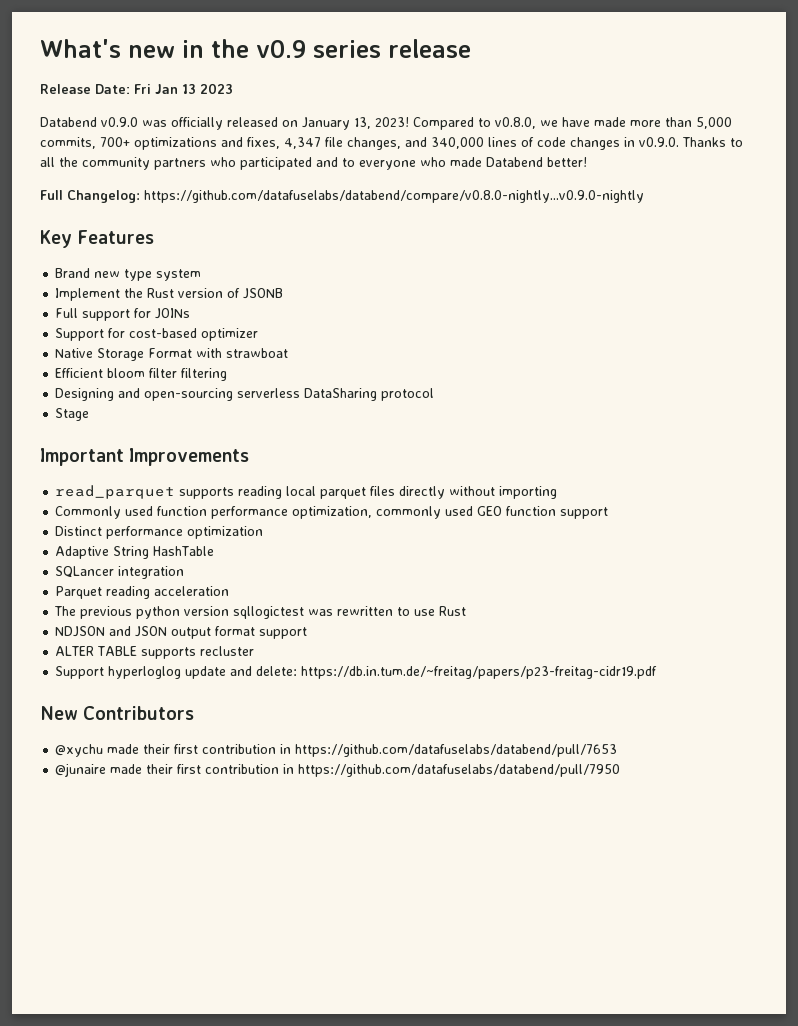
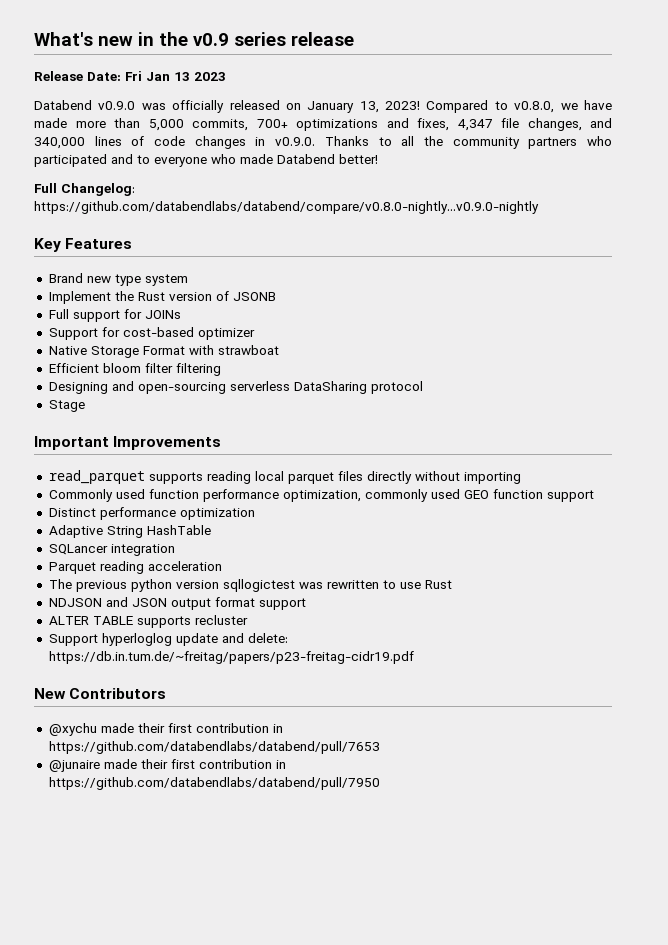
[144,190,644,203] https://github.com/datafuselabs/databend/compare/v0.8.0-nightly...v0.9.0-nightly -> [34,201,539,214] https://github.com/databendlabs/databend/compare/v0.8.0-nightly...v0.9.0-nightly
[295,744,618,757] https://github.com/datafuselabs/databend/pull/7653 -> [48,741,380,754] https://github.com/databendlabs/databend/pull/7653
[298,764,621,777] https://github.com/datafuselabs/databend/pull/7950 -> [48,777,380,790] https://github.com/databendlabs/databend/pull/7950

